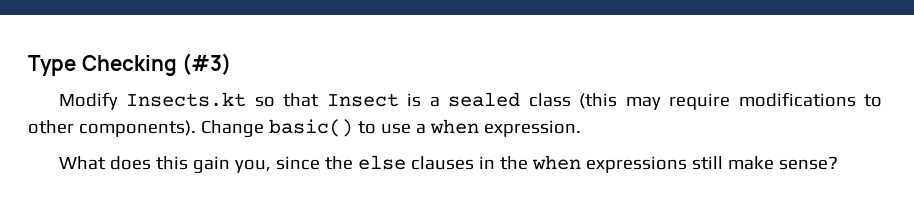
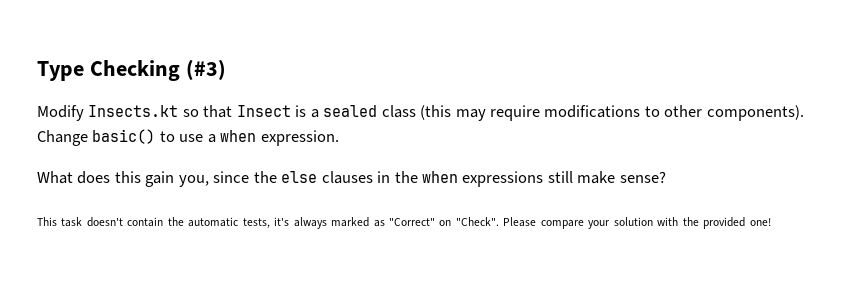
(838, 163) none -> [37,217,771,229] // This task doesn't contain the automatic tests, it's always marked as "Correct" on "Check". Please compare your solution with the provided one!

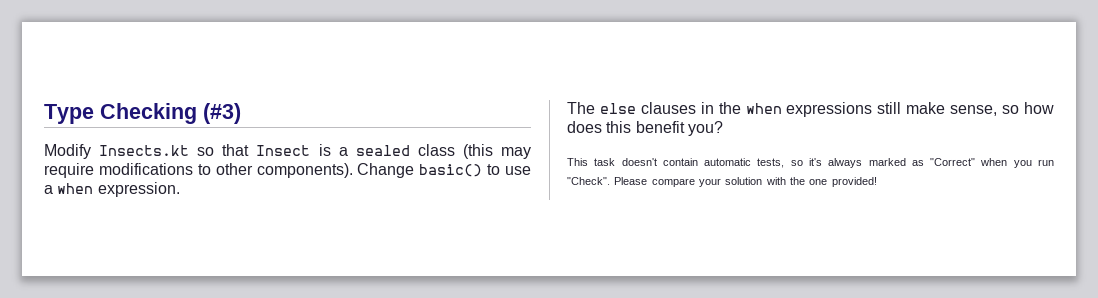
[37,171,277,187] What does this gain you, since the -> [567,102,595,114] The
[619,171,666,183] sense? -> [950,102,1054,116] [567,121,723,136] sense, so how does this benefit you?
[167,217,184,226] the -> (698, 162) none
(270, 223) none -> [790,160,803,166] so
[439,220,452,226] on -> [980,158,1054,168] when you run
[703,217,771,229] provided one! -> [809,177,877,187] one provided!

